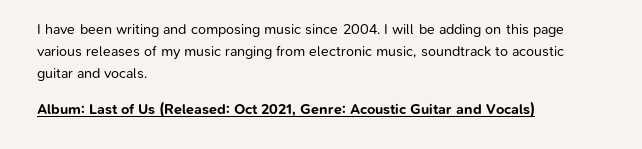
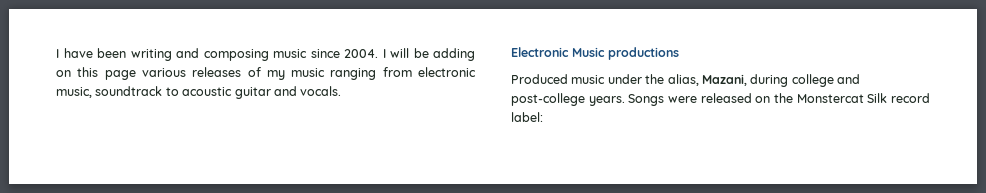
[37,101,535,118] Album: Last of Us (Released: Oct 2021, Genre: Acoustic Guitar and Vocals) -> [511,47,679,60] [511,74,860,87] [511,93,930,106] [511,112,543,122] Electronic Music productions // Produced music under the alias, Mazani, during college and post-college years. Songs were released on the Monstercat Silk record label:

